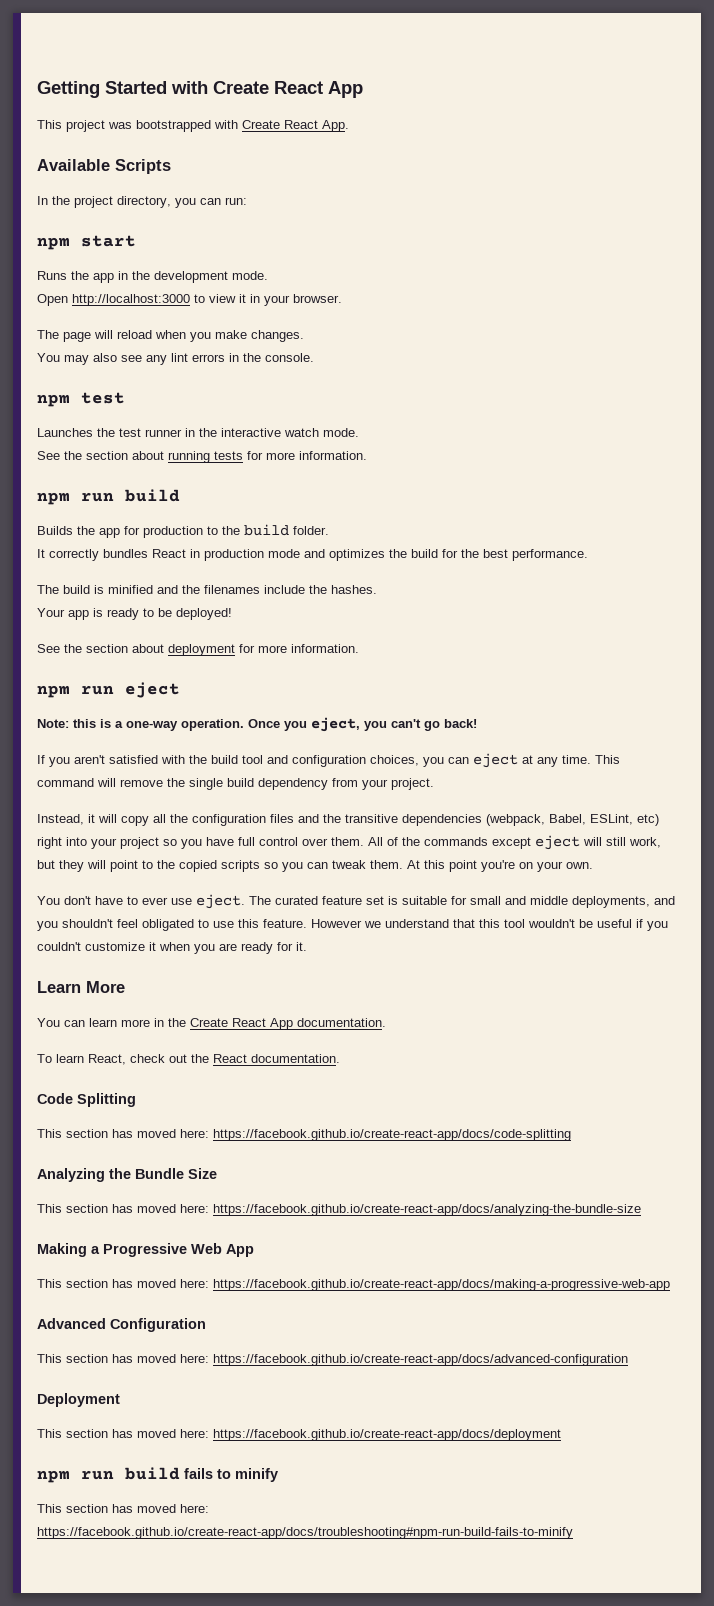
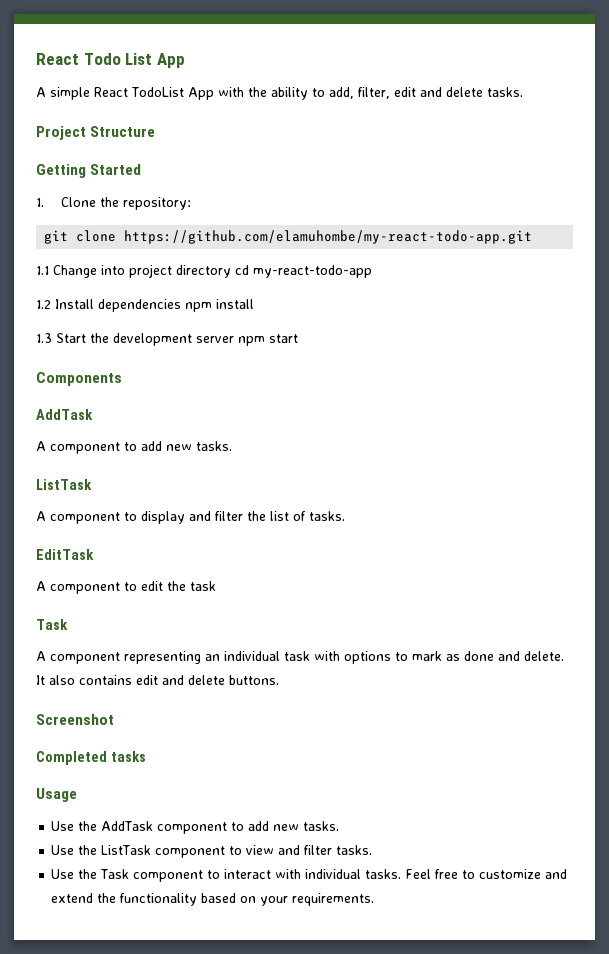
[37,81,363,98] [37,120,349,132] [37,159,171,174] [37,196,247,208] [37,235,136,250] [37,271,268,283] [37,294,342,306] [37,330,304,342] [37,353,314,365] [37,392,125,407] [37,428,359,437] [37,451,367,463] [37,489,180,505] [37,524,329,538] [37,549,588,561] [37,585,377,594] [37,608,232,620] [37,644,359,656] [37,682,180,698] [37,717,477,732] [37,753,620,768] [37,778,434,790] [37,814,659,826] [37,835,661,850] [37,860,593,872] [37,894,675,909] [37,919,668,931] [37,942,307,954] [37,981,125,993] [37,1018,386,1030] [37,1054,340,1065] [37,1093,136,1107] [37,1129,571,1141] [37,1168,217,1182] [37,1204,641,1216] [37,1243,254,1257] [37,1279,670,1291] [37,1318,206,1332] [37,1354,628,1366] [37,1393,120,1407] [37,1429,561,1441] [37,1467,278,1483] [37,1504,209,1513] [37,1527,573,1539] Getting Started with Create React App // This project was bootstrapped with Create React App. // Available Scripts // In the project directory, you can run: // npm start // Runs the app in the development mode. // Open http://localhost:3000 to view it in your browser. // The page will reload when you make changes. // You may also see any lint errors in the console. // npm test // Launches the test runner in the interactive watch mode. // See the section about running tests for more information. // npm run build // Builds the app for production to the build folder. // It correctly bundles React in production mode and optimizes the build for the best performance. // The build is minified and the filenames include the hashes. // Your app is ready to be deployed! // See the section about deployment for more information. // npm run eject // Note: this is a one-way operation. Once you eject, you can't go back! // If you aren't satisfied with the build tool and configuration choices, you can eject at any time. This command will remove the single build dependency from your project. // Instead, it will copy all the configuration files and the transitive dependencies (webpack, Babel, ESLint, etc) right into your project so you have full control over them. All of the commands except eject will still work, but they will point to the copied scripts so you can tweak them. At this point you're on your own. // You don't have to ever use eject. The curated feature set is suitable for small and middle deployments, and you shouldn't feel obligated to use this feature. However we understand that this tool wouldn't be useful if you couldn't customize it when you are ready for it. // Learn More // You can learn more in the Create React App documentation. // To learn React, check out the React documentation. // Code Splitting // This section has moved here: https://facebook.github.io/create-react-app/docs/code-splitting // Analyzing the Bundle Size // This section has moved here: https://facebook.github.io/create-react-app/docs/analyzing-the-bundle-size // Making a Progressive Web App // This section has moved here: https://facebook.github.io/create-react-app/docs/making-a-progressive-web-app // Advanced Configuration // This section has moved here: https://facebook.github.io/create-react-app/docs/advanced-configuration // Deployment // This section has moved here: https://facebook.github.io/create-react-app/docs/deployment // npm run build fails to minify // This section has moved here: https://facebook.github.io/create-react-app/docs/troubleshooting#npm-run-build-fails-to-minify -> [36,53,185,68] [36,87,523,100] [36,126,156,140] [36,164,142,178] [36,197,192,210] [44,230,533,244] [36,264,372,278] [36,299,254,312] [36,333,298,346] [36,372,122,386] [36,409,93,420] [36,441,232,454] [36,479,92,490] [36,511,345,524] [36,549,94,560] [36,581,216,594] [36,619,68,630] [36,651,564,664] [36,675,279,685] [36,714,114,725] [36,751,146,765] [36,788,77,802] [51,821,340,834] [51,845,373,858] [51,869,568,882] [51,893,375,906] React Todo List App // A simple React TodoList App with the ability to add, filter, edit and delete tasks. // Project Structure // Getting Started // 1. Clone the repository: // git clone https://github.com/elamuhombe/my-react-todo-app.git // 1.1 Change into project directory cd my-react-todo-app // 1.2 Install dependencies npm install // 1.3 Start the development server npm start // Components // AddTask // A component to add new tasks. // ListTask // A component to display and filter the list of tasks. // EditTask // A component to edit the task // Task // A component representing an individual task with options to mark as done and delete. It also contains edit and delete buttons. // Screenshot // Completed tasks // Usage // Use the AddTask component to add new tasks. // Use the ListTask component to view and filter tasks. // Use the Task component to interact with individual tasks. Feel free to customize and extend the functionality based on your requirements.

